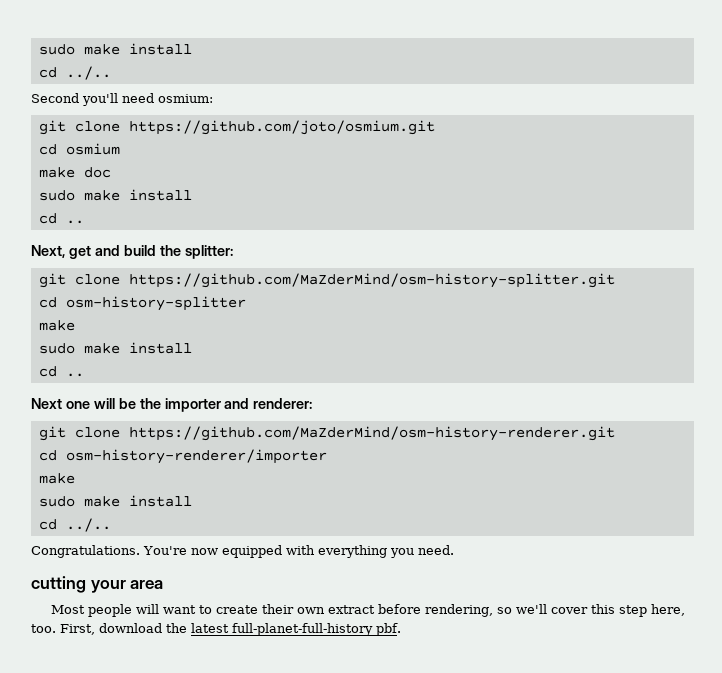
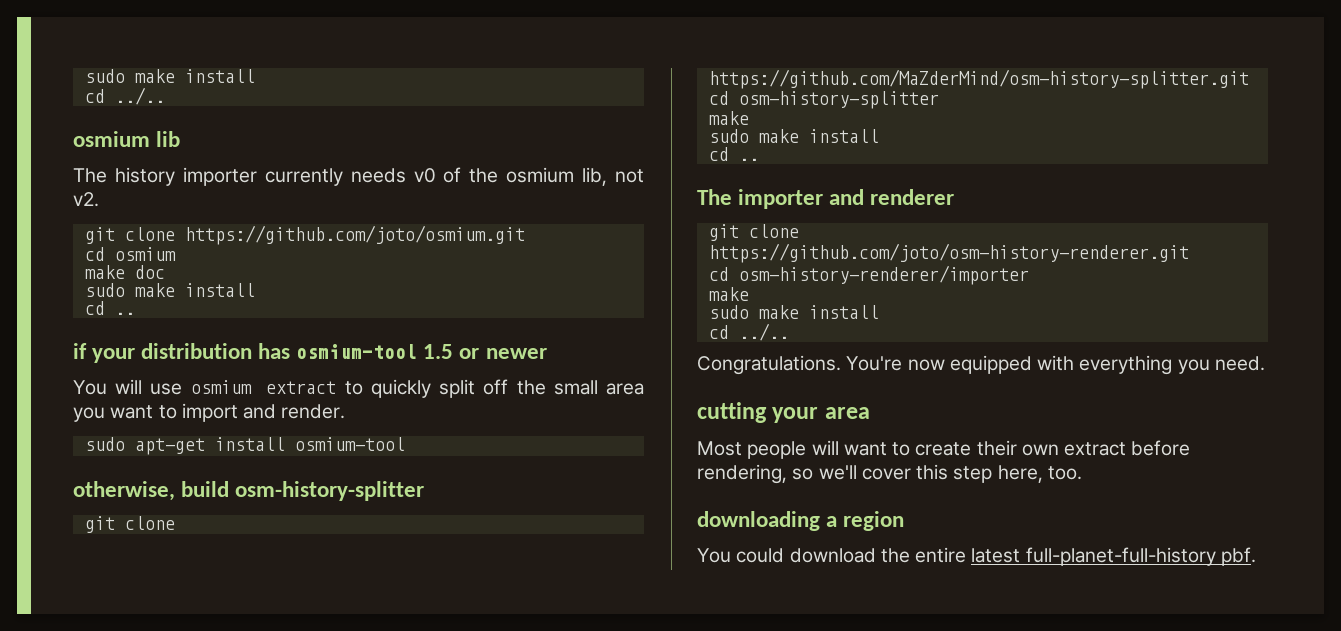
[38,43,192,55] [38,66,111,80] [31,93,213,106] sudo make install // cd ../.. // Second you'll need osmium: -> [84,69,255,83] [84,87,165,105] [73,131,181,147] [73,167,644,186] [73,192,99,207] sudo make install // cd ../.. // osmium lib // The history importer currently needs v0 of the osmium lib, not v2.
[31,245,233,259] Next, get and build the splitter: -> [73,343,547,363] [73,379,645,398] [73,403,346,422] [84,437,405,455] [73,481,425,501] if your distribution has osmium-tool 1.5 or newer // You will use osmium extract to quickly split off the small area you want to import and render. // sudo apt-get install osmium-tool // otherwise, build osm-history-splitter
[31,398,161,409] Next one will be the -> [697,189,732,205] The
[253,398,313,409] [38,426,615,441] renderer: // git clone https://github.com/MaZderMind/osm-history-renderer.git -> [870,189,955,205] [708,224,799,241] [708,243,1189,263] renderer // git clone https://github.com/joto/osm-history-renderer.git
[60,624,95,635] First, -> [697,511,905,531] [697,548,785,563] // downloading a region // You could
(187, 628) none -> [915,547,967,563] entire

